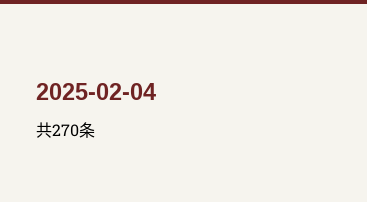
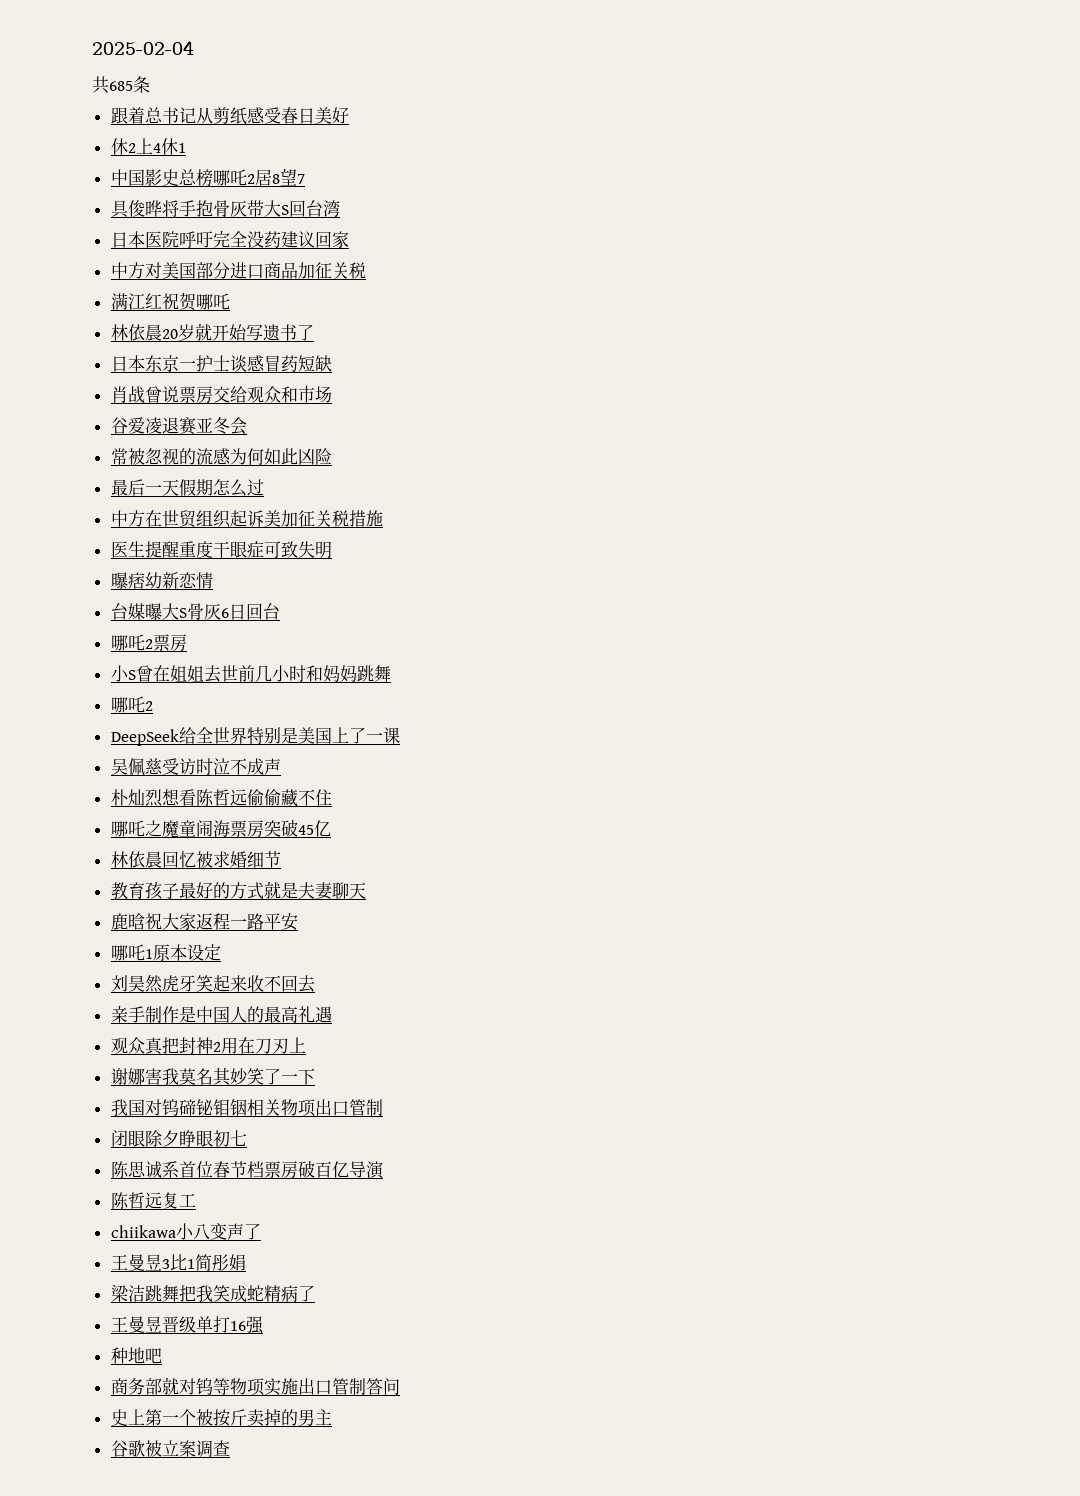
[52,124,79,137] 270 -> [109,81,133,91] 685
(95, 130) none -> [110,107,349,125] [110,138,186,155] [110,168,305,187] [110,200,340,218] [110,231,349,249] [110,262,366,279] [110,292,230,311] [110,323,314,341] [110,355,332,372] [110,386,332,404] [110,417,247,435] [110,448,332,465] [110,479,264,497] [110,510,383,528] [110,541,332,559] [110,572,213,589] [110,603,280,620] [110,634,187,652] [110,665,391,683] [110,696,153,713] [110,727,400,746] [110,758,281,776] [110,789,332,807] [110,819,331,838] [110,851,281,868] [110,881,366,900] [110,913,298,931] [110,944,221,961] [110,975,315,993] [110,1005,332,1023] [110,1037,306,1055] [110,1067,315,1086] [110,1099,383,1117] [110,1130,247,1147] [110,1160,385,1179] [110,1192,196,1209] [110,1223,261,1240] [110,1254,246,1271] [110,1284,315,1303] [110,1316,264,1334] [110,1347,162,1364] [110,1377,400,1396] [110,1409,332,1427] [110,1440,230,1458] // 跟着总书记从剪纸感受春日美好 // 休2上4休1 // 中国影史总榜哪吒2居8望7 // 具俊晔将手抱骨灰带大S回台湾 // 日本医院呼吁完全没药建议回家 // 中方对美国部分进口商品加征关税 // 满江红祝贺哪吒 // 林依晨20岁就开始写遗书了 // 日本东京一护士谈感冒药短缺 // 肖战曾说票房交给观众和市场 // 谷爱凌退赛亚冬会 // 常被忽视的流感为何如此凶险 // 最后一天假期怎么过 // 中方在世贸组织起诉美加征关税措施 // 医生提醒重度干眼症可致失明 // 曝痞幼新恋情 // 台媒曝大S骨灰6日回台 // 哪吒2票房 // 小S曾在姐姐去世前几小时和妈妈跳舞 // 哪吒2 // DeepSeek给全世界特别是美国上了一课 // 吴佩慈受访时泣不成声 // 朴灿烈想看陈哲远偷偷藏不住 // 哪吒之魔童闹海票房突破45亿 // 林依晨回忆被求婚细节 // 教育孩子最好的方式就是夫妻聊天 // 鹿晗祝大家返程一路平安 // 哪吒1原本设定 // 刘昊然虎牙笑起来收不回去 // 亲手制作是中国人的最高礼遇 // 观众真把封神2用在刀刃上 // 谢娜害我莫名其妙笑了一下 // 我国对钨碲铋钼铟相关物项出口管制 // 闭眼除夕睁眼初七 // 陈思诚系首位春节档票房破百亿导演 // 陈哲远复工 // chiikawa小八变声了 // 王曼昱3比1简彤娟 // 梁洁跳舞把我笑成蛇精病了 // 王曼昱晋级单打16强 // 种地吧 // 商务部就对钨等物项实施出口管制答问 // 史上第一个被按斤卖掉的男主 // 谷歌被立案调查

